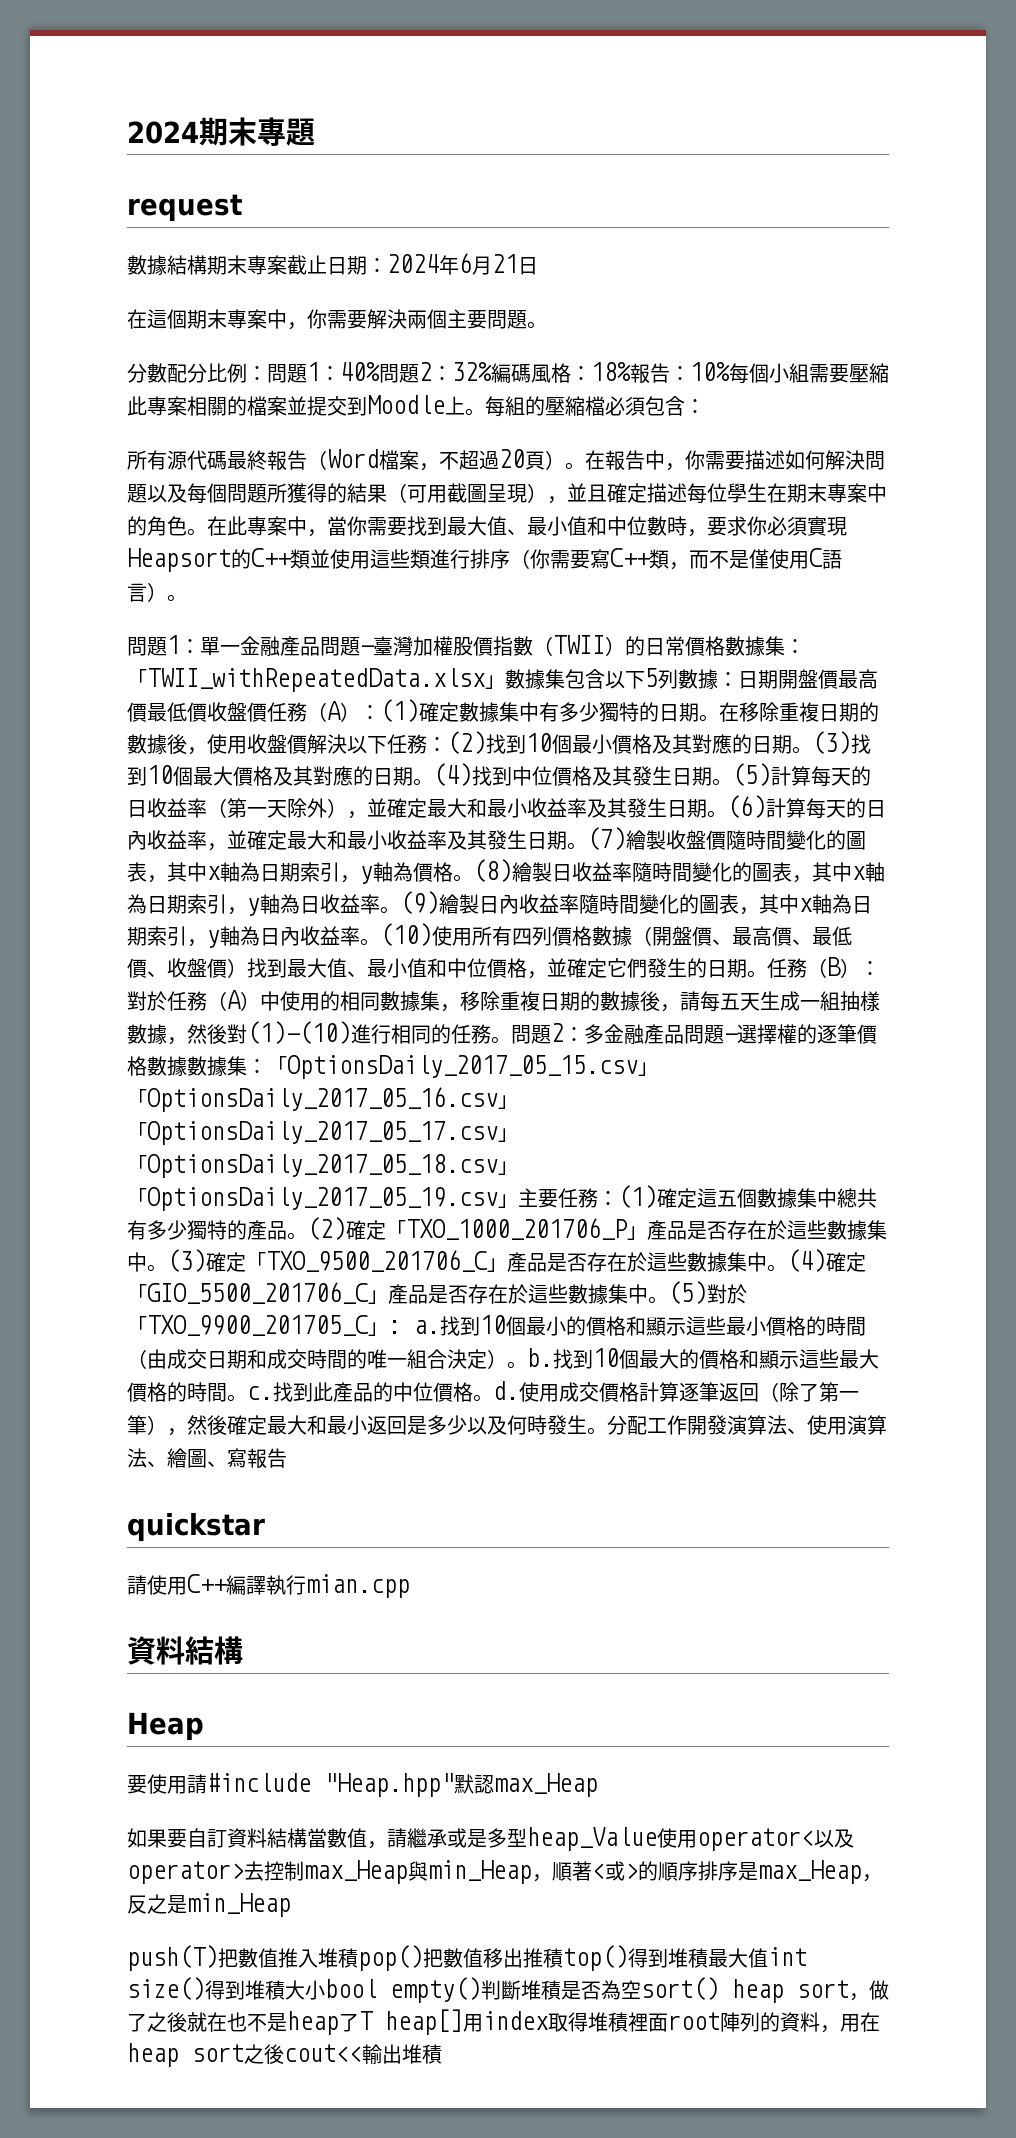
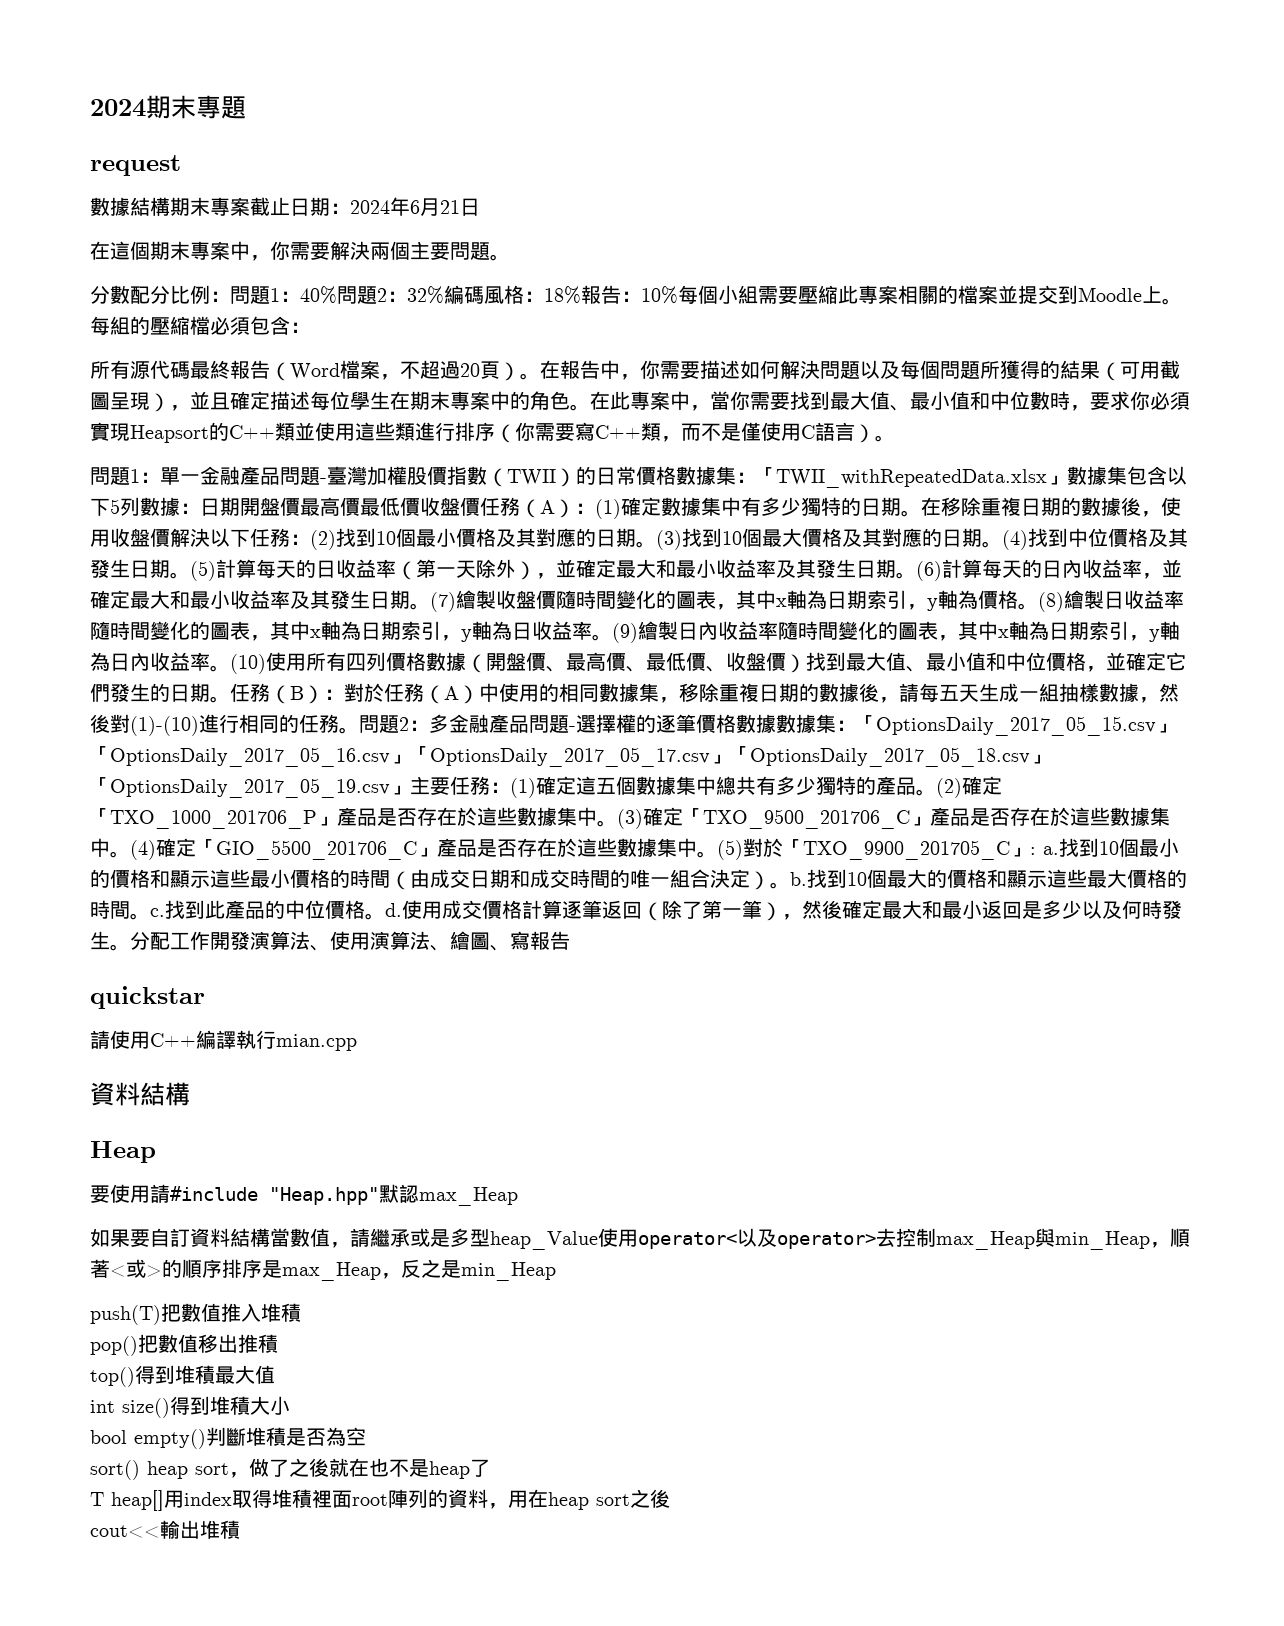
(358, 1958) none -> (301, 1312) //
(563, 1958) none -> (278, 1343) //
(768, 1958) none -> (275, 1374) //
(325, 1990) none -> (290, 1405) //
(641, 1989) none -> (366, 1436) //
(359, 2022) none -> (490, 1468) //
(284, 2054) none -> (670, 1498) //

